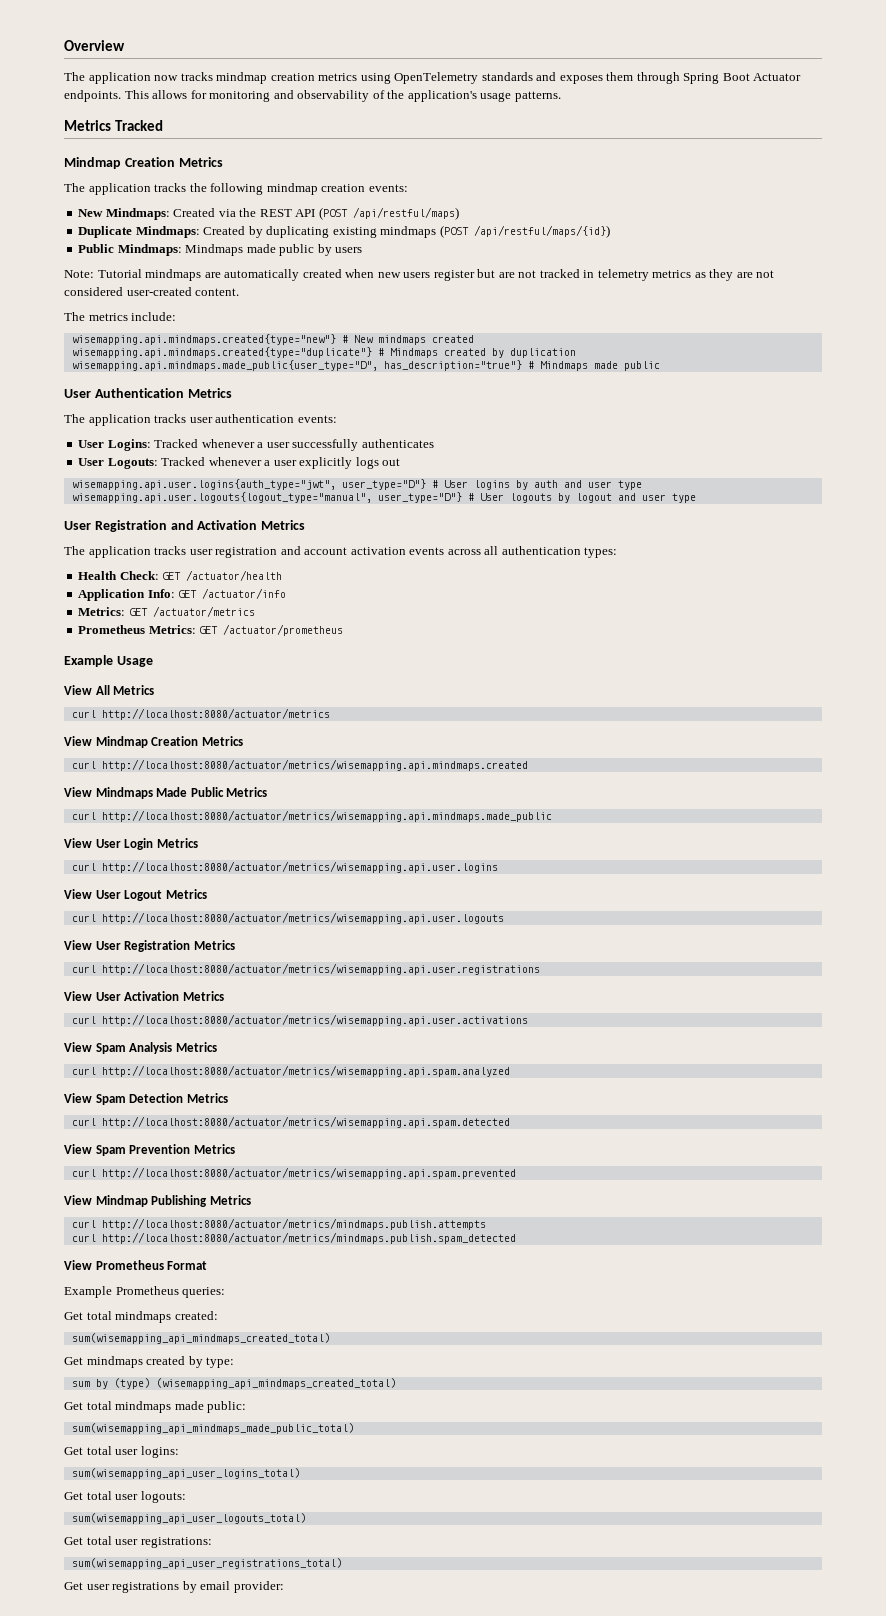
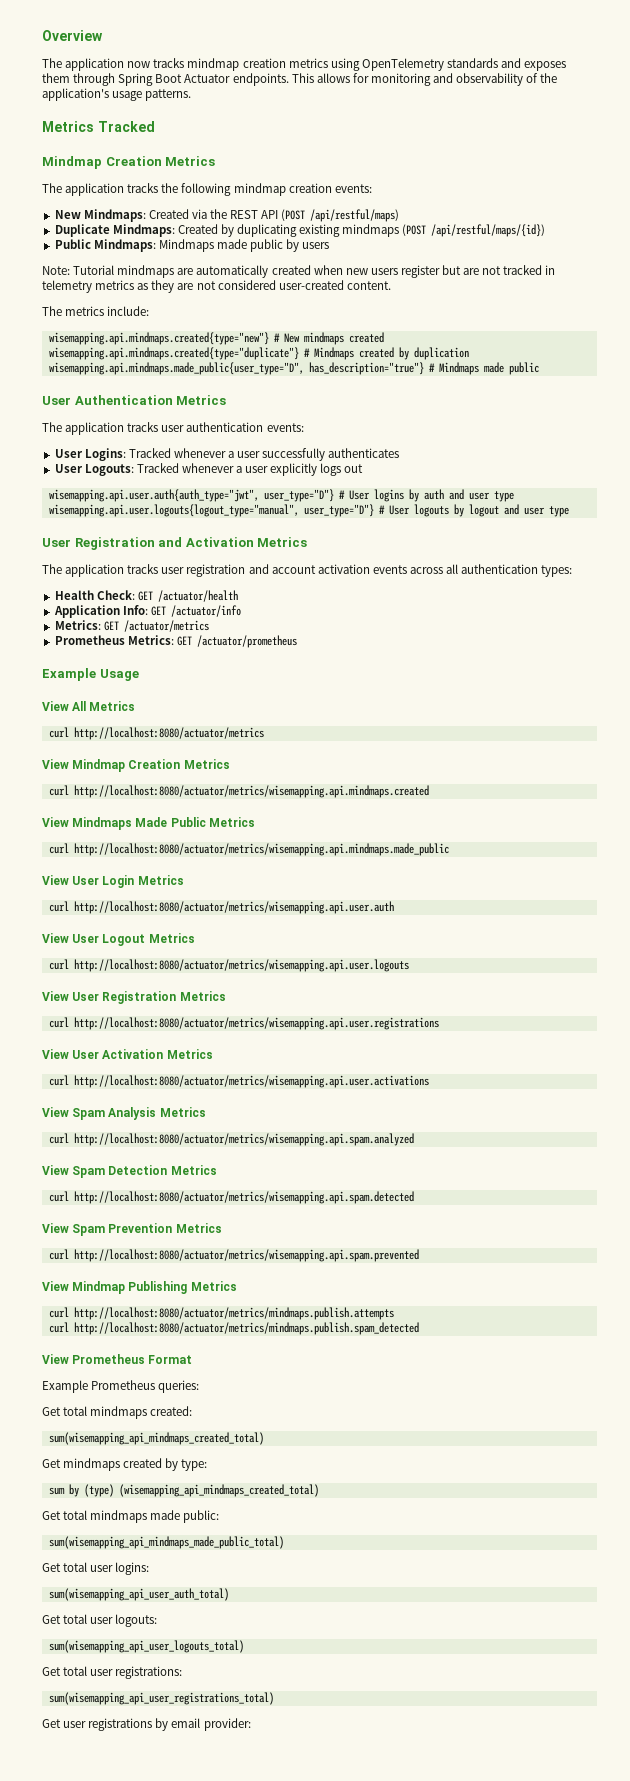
[71,479,336,490] wisemapping.api.user.logins{auth_type="jwt", -> [48,489,259,502] wisemapping.api.user.auth{auth_type="jwt",
[101,861,498,873] http://localhost:8080/actuator/metrics/wisemapping.api.user.logins -> [73,901,394,914] http://localhost:8080/actuator/metrics/wisemapping.api.user.auth
[71,1468,300,1479] sum(wisemapping_api_user_logins_total) -> [48,1588,229,1601] sum(wisemapping_api_user_auth_total)

